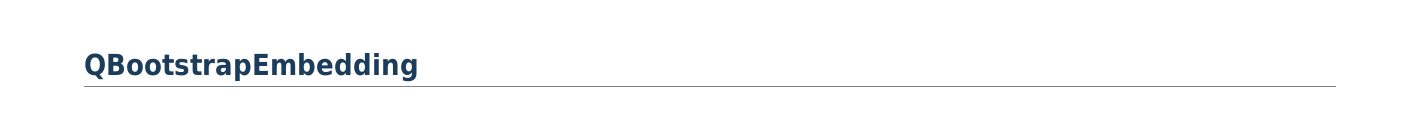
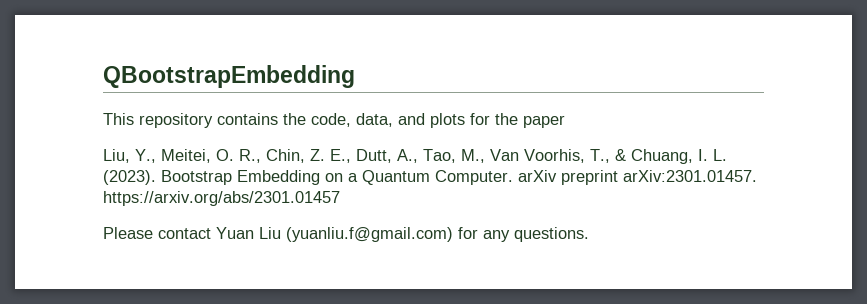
(419, 67) none -> [103,113,565,128] [103,149,727,164] [103,170,757,185] [103,191,340,206] [103,227,589,242] // This repository contains the code, data, and plots for the paper // Liu, Y., Meitei, O. R., Chin, Z. E., Dutt, A., Tao, M., Van Voorhis, T., & Chuang, I. L. (2023). Bootstrap Embedding on a Quantum Computer. arXiv preprint arXiv:2301.01457. https://arxiv.org/abs/2301.01457 // Please contact Yuan Liu (yuanliu.f@gmail.com) for any questions.

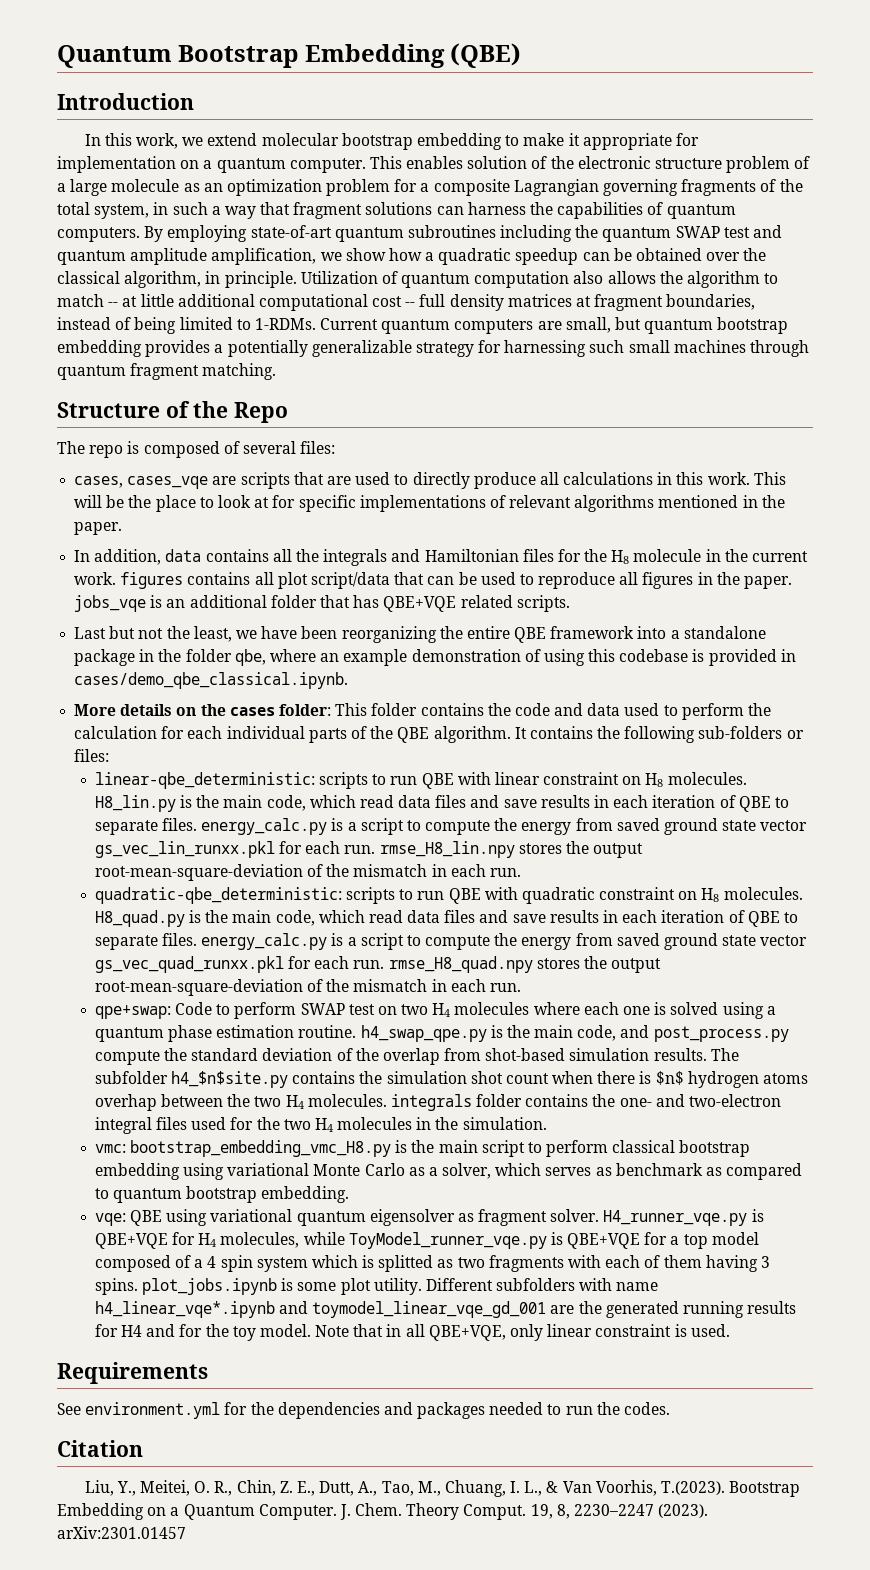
[103,65,355,88] [103,113,565,128] QBootstrapEmbedding // This repository contains the code, data, and plots for the paper -> [57,43,522,68] [57,93,194,110] [84,133,699,150] [57,156,811,173] [57,179,803,196] [57,202,736,219] [57,225,783,242] [57,248,767,265] [57,271,779,288] [57,294,756,311] [57,317,789,334] [57,340,810,357] [57,363,277,380] [57,401,289,423] [57,441,336,458] [74,472,786,489] [74,495,785,512] [74,522,123,535] [74,549,809,566] [74,572,793,589] [74,595,570,612] [74,626,766,643] [74,649,796,666] [74,672,349,689] [74,703,772,720] [74,726,804,743] [74,749,110,762] [94,772,747,789] [94,795,789,812] [94,818,808,835] [94,841,644,858] [94,864,521,881] [94,887,803,904] [94,910,798,927] [94,933,808,950] [94,956,662,973] [94,979,521,996] [94,1002,776,1019] [94,1025,789,1042] [94,1048,739,1065] [94,1071,809,1088] [94,1094,782,1111] [94,1117,547,1134] [94,1140,751,1157] [94,1163,803,1180] [94,1186,350,1203] [94,1209,764,1226] [94,1232,759,1249] [94,1255,770,1272] [94,1278,659,1295] [94,1301,797,1318] [94,1324,730,1341] [57,1362,208,1384] [57,1402,671,1419] [57,1440,143,1457] Quantum Bootstrap Embedding (QBE) // Introduction // In this work, we extend molecular bootstrap embedding to make it appropriate for implementation on a quantum computer. This enables solution of the electronic structure problem of a large molecule as an optimization problem for a composite Lagrangian governing fragments of the total system, in such a way that fragment solutions can harness the capabilities of quantum computers. By employing state-of-art quantum subroutines including the quantum SWAP test and quantum amplitude amplification, we show how a quadratic speedup can be obtained over the classical algorithm, in principle. Utilization of quantum computation also allows the algorithm to match -- at little additional computational cost -- full density matrices at fragment boundaries, instead of being limited to 1-RDMs. Current quantum computers are small, but quantum bootstrap embedding provides a potentially generalizable strategy for harnessing such small machines through quantum fragment matching. // Structure of the Repo // The repo is composed of several files: // cases, cases_vqe are scripts that are used to directly produce all calculations in this work. This will be the place to look at for specific implementations of relevant algorithms mentioned in the paper. // In addition, data contains all the integrals and Hamiltonian files for the H8 molecule in the current work. figures contains all plot script/data that can be used to reproduce all figures in the paper. jobs_vqe is an additional folder that has QBE+VQE related scripts. // Last but not the least, we have been reorganizing the entire QBE framework into a standalone package in the folder qbe, where an example demonstration of using this codebase is provided in cases/demo_qbe_classical.ipynb. // More details on the cases folder: This folder contains the code and data used to perform the calculation for each individual parts of the QBE algorithm. It contains the following sub-folders or files: // linear-qbe_deterministic: scripts to run QBE with linear constraint on H8 molecules. H8_lin.py is the main code, which read data files and save results in each iteration of QBE to separate files. energy_calc.py is a script to compute the energy from saved ground state vector gs_vec_lin_runxx.pkl for each run. rmse_H8_lin.npy stores the output root-mean-square-deviation of the mismatch in each run. // quadratic-qbe_deterministic: scripts to run QBE with quadratic constraint on H8 molecules. H8_quad.py is the main code, which read data files and save results in each iteration of QBE to separate files. energy_calc.py is a script to compute the energy from saved ground state vector gs_vec_quad_runxx.pkl for each run. rmse_H8_quad.npy stores the output root-mean-square-deviation of the mismatch in each run. // qpe+swap: Code to perform SWAP test on two H4 molecules where each one is solved using a quantum phase estimation routine. h4_swap_qpe.py is the main code, and post_process.py compute the standard deviation of the overlap from shot-based simulation results. The subfolder h4_$n$site.py contains the simulation shot count when there is $n$ hydrogen atoms overhap between the two H4 molecules. integrals folder contains the one- and two-electron integral files used for the two H4 molecules in the simulation. // vmc: bootstrap_embedding_vmc_H8.py is the main script to perform classical bootstrap embedding using variational Monte Carlo as a solver, which serves as benchmark as compared to quantum bootstrap embedding. // vqe: QBE using variational quantum eigensolver as fragment solver. H4_runner_vqe.py is QBE+VQE for H4 molecules, while ToyModel_runner_vqe.py is QBE+VQE for a top model composed of a 4 spin system which is splitted as two fragments with each of them having 3 spins. plot_jobs.ipynb is some plot utility. Different subfolders with name h4_linear_vqe*.ipynb and toymodel_linear_vqe_gd_001 are the generated running results for H4 and for the toy model. Note that in all QBE+VQE, only linear constraint is used. // Requirements // See environment.yml for the dependencies and packages needed to run the codes. // Citation
[490,149,727,164] [103,170,156,185] Van Voorhis, T., & Chuang, I. L. (2023). -> [444,1480,726,1497] Chuang, I. L., & Van Voorhis, T.(2023).
[518,170,757,185] [103,191,340,206] [103,227,589,242] arXiv preprint arXiv:2301.01457. https://arxiv.org/abs/2301.01457 // Please contact Yuan Liu (yuanliu.f@gmail.com) for any questions. -> [339,1503,709,1520] [57,1526,186,1539] J. Chem. Theory Comput. 19, 8, 2230–2247 (2023). arXiv:2301.01457

